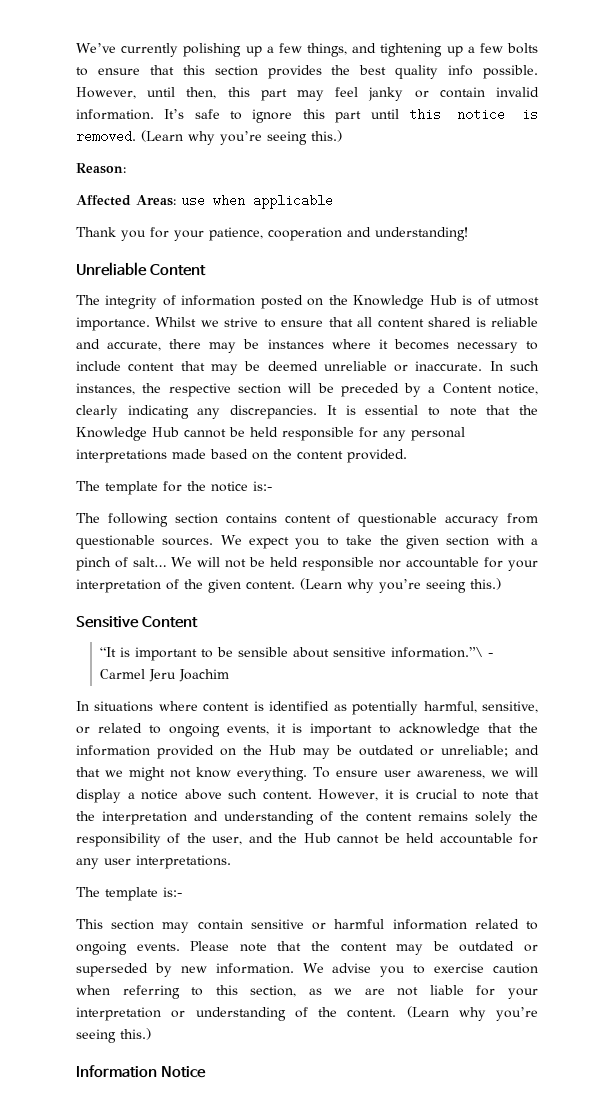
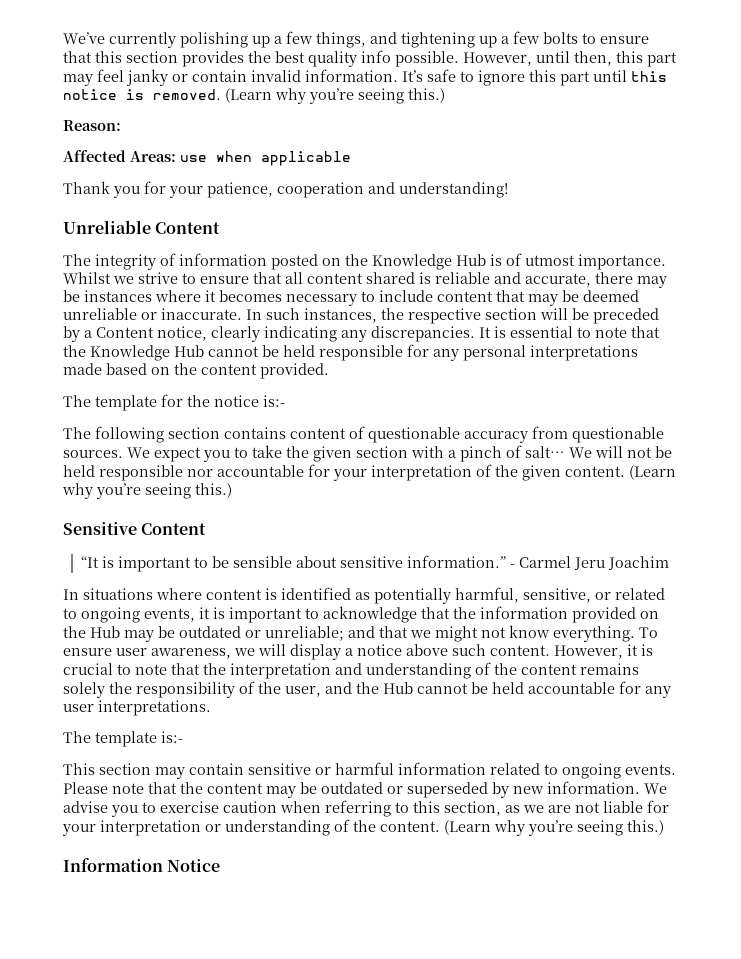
[390,647,483,658] information.”\ -> [406,555,506,568] information.”

